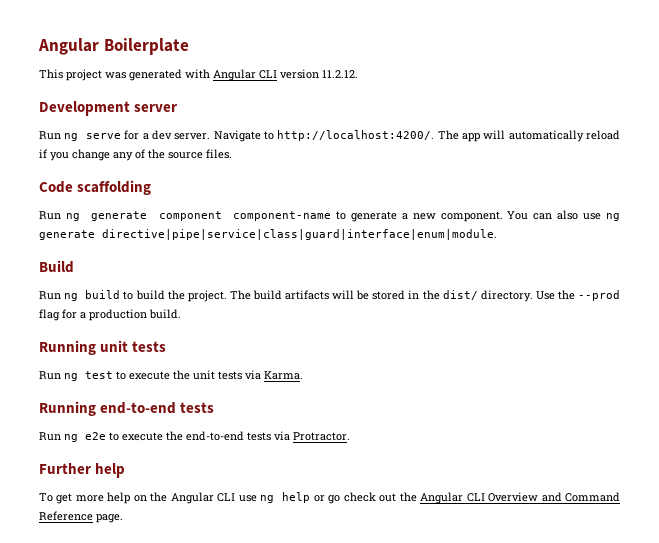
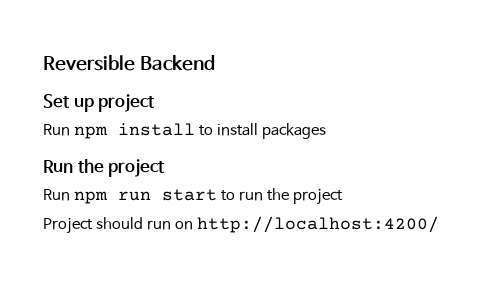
[38,38,189,55] [39,69,358,81] [39,101,178,116] [39,130,620,142] [39,149,232,161] [39,180,152,195] [39,210,621,222] [39,229,497,240] [39,260,74,273] [39,290,620,302] [39,309,181,321] [39,340,167,355] [39,370,303,381] [39,401,215,416] [39,431,350,442] [39,463,126,478] [39,492,620,504] [39,511,123,523] Angular Boilerplate // This project was generated with Angular CLI version 11.2.12. // Development server // Run ng serve for a dev server. Navigate to http://localhost:4200/. The app will automatically reload if you change any of the source files. // Code scaffolding // Run ng generate component component-name to generate a new component. You can also use ng generate directive|pipe|service|class|guard|interface|enum|module. // Build // Run ng build to build the project. The build artifacts will be stored in the dist/ directory. Use the --prod flag for a production build. // Running unit tests // Run ng test to execute the unit tests via Karma. // Running end-to-end tests // Run ng e2e to execute the end-to-end tests via Protractor. // Further help // To get more help on the Angular CLI use ng help or go check out the Angular CLI Overview and Command Reference page. -> [43,55,215,71] [43,94,156,112] [43,123,326,139] [43,159,166,177] [43,188,343,205] [43,216,439,234] Reversible Backend // Set up project // Run npm install to install packages // Run the project // Run npm run start to run the project // Project should run on http://localhost:4200/

